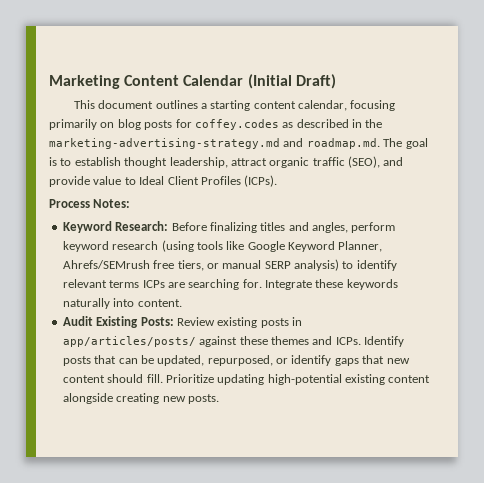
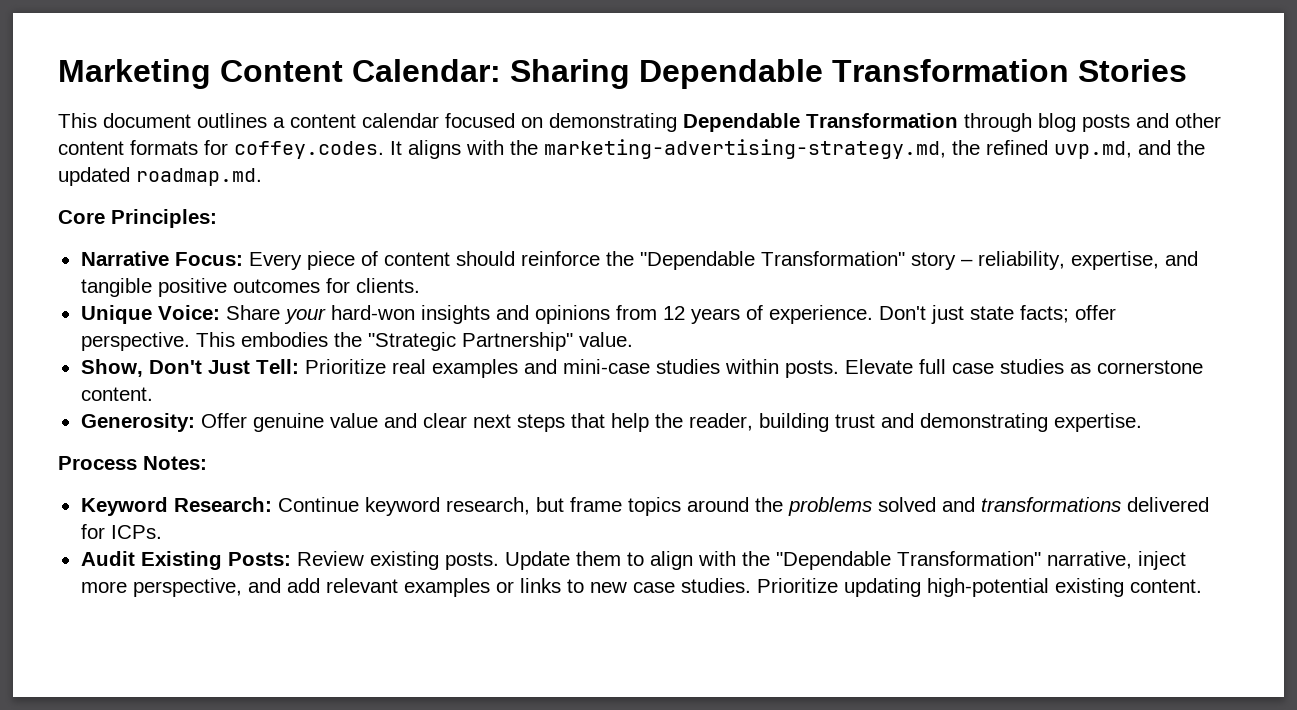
[183,74,336,89] Calendar (Initial Draft) -> [352,59,1187,89] Calendar: Sharing Dependable Transformation Stories
[210,100,396,111] [49,119,383,130] [49,138,428,149] [49,156,404,168] [49,175,278,187] [49,199,131,208] [62,221,396,233] [62,240,383,252] [62,259,397,271] [62,279,398,290] [62,298,182,309] starting content calendar, focusing primarily on blog posts for coffey.codes as described in the marketing-advertising-strategy.md and roadmap.md. The goal is to establish thought leadership, attract organic traffic (SEO), and provide value to Ideal Client Profiles (ICPs). // Process Notes: // Keyword Research: Before finalizing titles and angles, perform keyword research (using tools like Google Keyword Planner, Ahrefs/SEMrush free tiers, or manual SERP analysis) to identify relevant terms ICPs are searching for. Integrate these keywords naturally into content. -> [290,113,1221,132] [58,139,1205,159] [58,167,262,186] [58,209,217,228] [80,251,1198,270] [80,278,420,297] [80,305,1116,324] [80,332,633,351] [80,359,1203,378] [80,387,153,401] [80,413,1142,432] [58,456,207,470] [80,497,1209,516] [80,524,162,539] content calendar focused on demonstrating Dependable Transformation through blog posts and other content formats for coffey.codes. It aligns with the marketing-advertising-strategy.md, the refined uvp.md, and the updated roadmap.md. // Core Principles: // Narrative Focus: Every piece of content should reinforce the "Dependable Transformation" story – reliability, expertise, and tangible positive outcomes for clients. // Unique Voice: Share your hard-won insights and opinions from 12 years of experience. Don't just state facts; offer perspective. This embodies the "Strategic Partnership" value. // Show, Don't Just Tell: Prioritize real examples and mini-case studies within posts. Elevate full case studies as cornerstone content. // Generosity: Offer genuine value and clear next steps that help the reader, building trust and demonstrating expertise. // Process Notes: // Keyword Research: Continue keyword research, but frame topics around the problems solved and transformations delivered for ICPs.
[260,317,302,328] [62,336,404,347] [62,355,410,366] [62,374,431,385] [62,393,219,404] posts in app/articles/posts/ against these themes and ICPs. Identify posts that can be updated, repurposed, or identify gaps that new content should fill. Prioritize updating high-potential existing content alongside creating new posts. -> [444,551,1186,570] [80,578,1202,597] posts. Update them to align with the "Dependable Transformation" narrative, inject more perspective, and add relevant examples or links to new case studies. Prioritize updating high-potential existing content.

